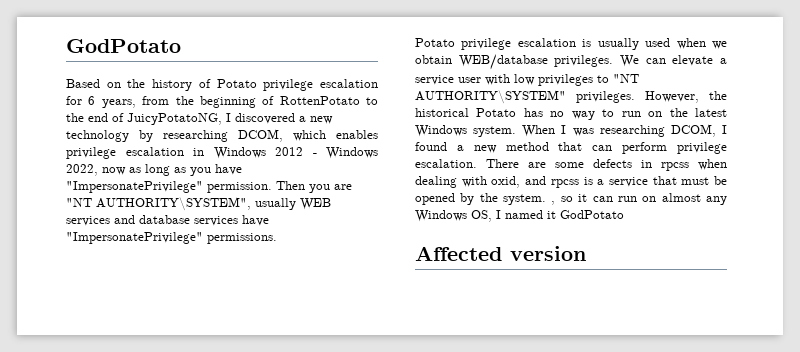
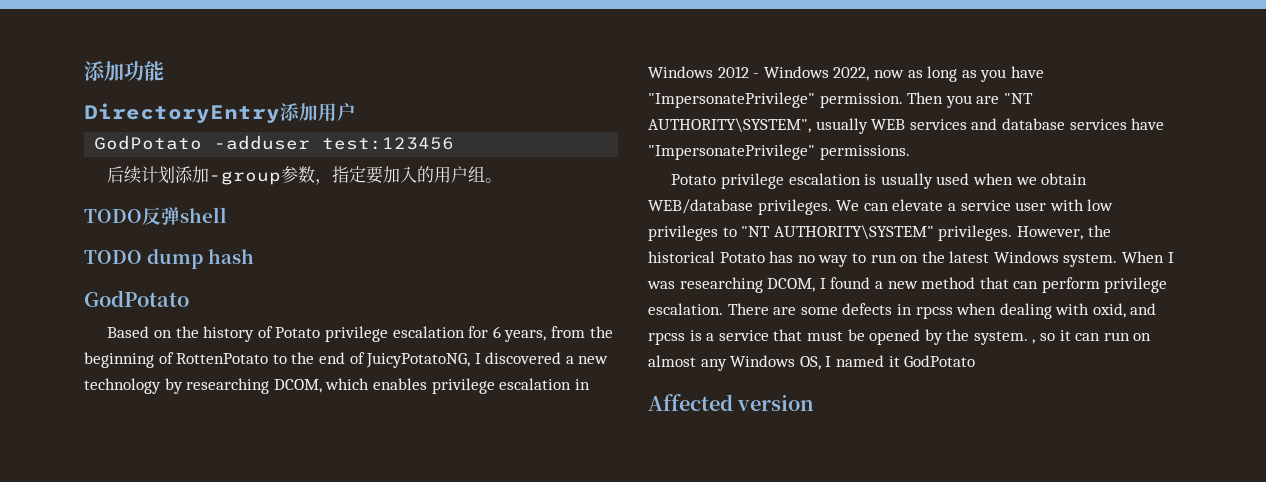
(66, 46) none -> [84,61,164,81] [84,103,356,123] [94,135,455,150] [107,166,503,185] [84,207,227,225] [84,249,254,269] 添加功能 // DirectoryEntry添加用户 // GodPotato -adduser test:123456 // 后续计划添加-group参数，指定要加入的用户组。 // TODO反弹shell // TODO dump hash //

